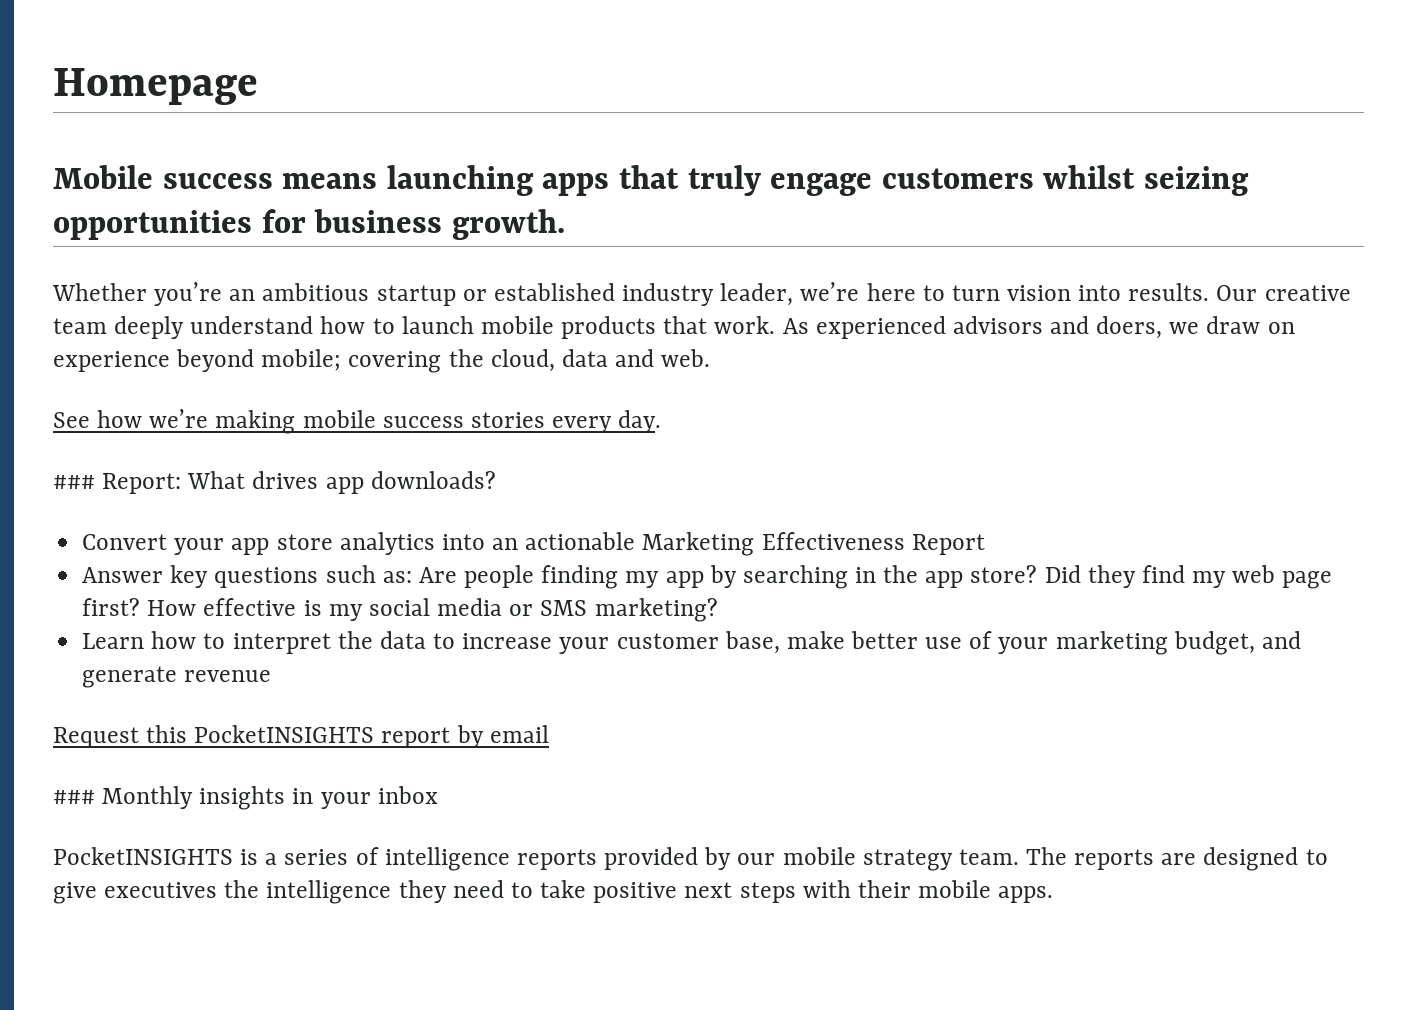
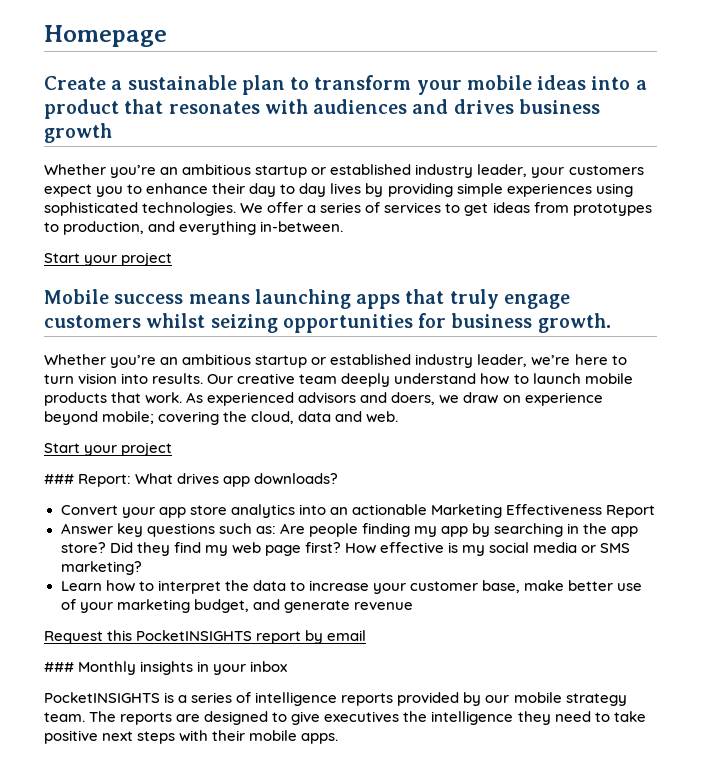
(258, 86) none -> [44,75,647,95] [44,99,600,119] [44,123,112,143] [44,164,644,178] [44,183,633,197] [44,202,652,216] [44,221,344,235] [44,252,173,266] // Create a sustainable plan to transform your mobile ideas into a product that resonates with audiences and drives business growth // Whether you’re an ambitious startup or established industry leader, your customers expect you to enhance their day to day lives by providing simple experiences using sophisticated technologies. We offer a series of services to get ideas from prototypes to production, and everything in-between. // Start your project
[53,409,662,434] See how we’re making mobile success stories every day. -> [44,442,173,456] Start your project

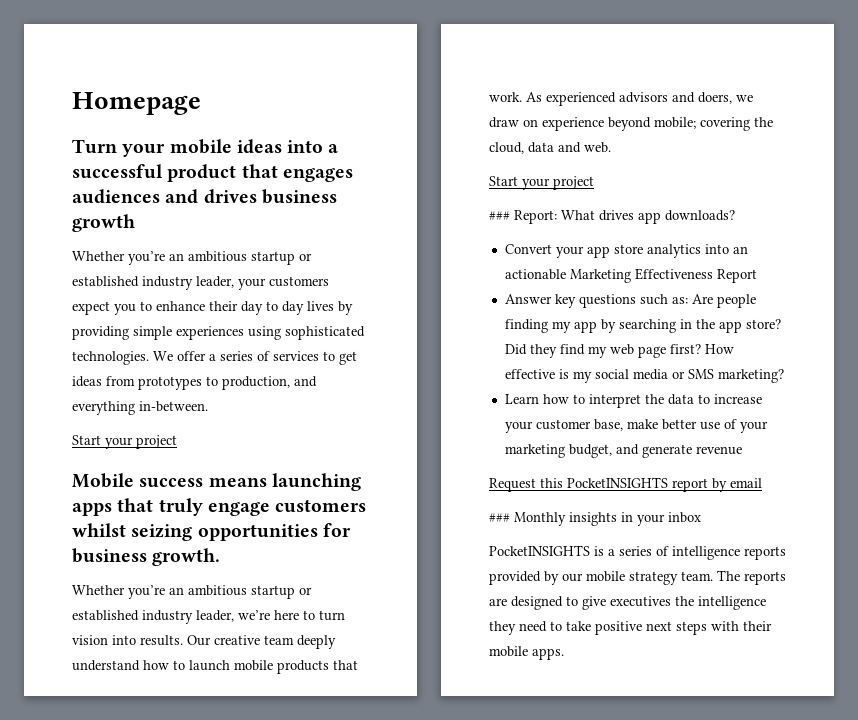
[44,75,412,95] Create a sustainable plan to transform -> [72,139,117,154] Turn
(647, 85) none -> [72,164,163,179] successful
[168,99,308,114] resonates with -> [282,168,353,182] engages

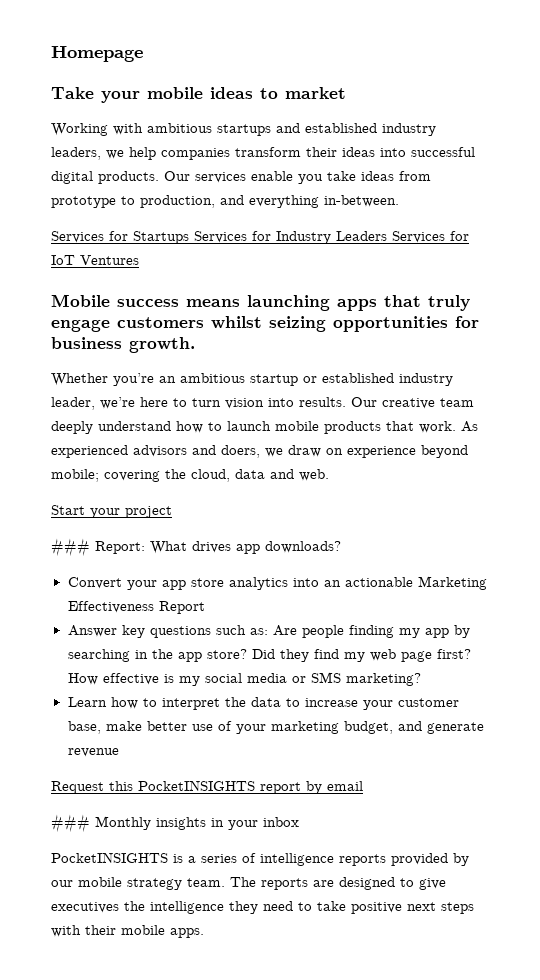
[72,139,117,154] Turn -> [51,87,94,99] Take
[287,140,339,153] [72,164,353,182] [72,189,337,204] [72,214,135,232] [72,251,312,265] [72,276,329,290] [72,301,353,315] [72,326,365,340] [72,351,357,365] into a successful product that engages audiences and drives business growth // Whether you’re an ambitious startup or established industry leader, your customers expect you to enhance their day to day lives by providing simple experiences using sophisticated technologies. We offer a series of services to get -> [260,87,346,99] [51,123,436,136] [51,147,475,160] [51,171,356,184] to market // Working with ambitious startups and established industry leaders, we help companies transform their ideas into successful digital products. Our services enable you take
[138,376,202,390] prototypes -> [51,196,116,208] prototype
[72,435,177,449] Start your project -> [51,231,469,244] [51,255,139,265] Services for Startups Services for Industry Leaders Services for IoT Ventures

